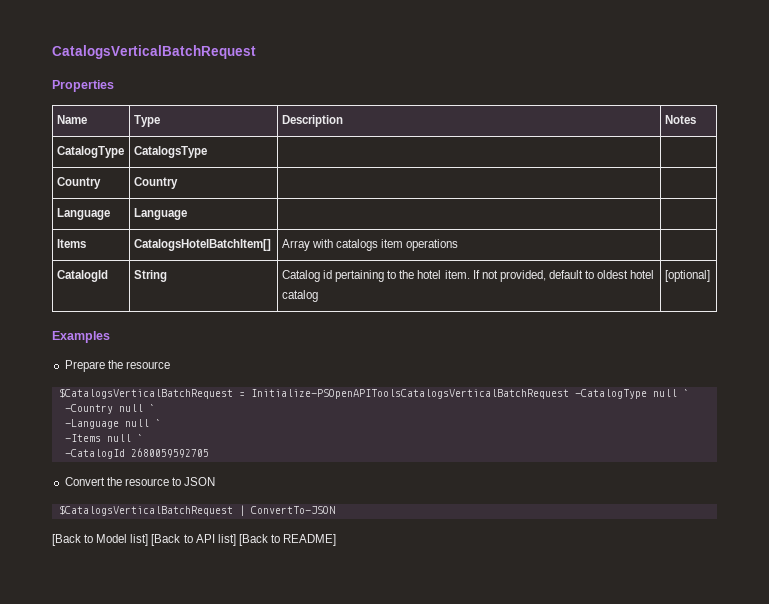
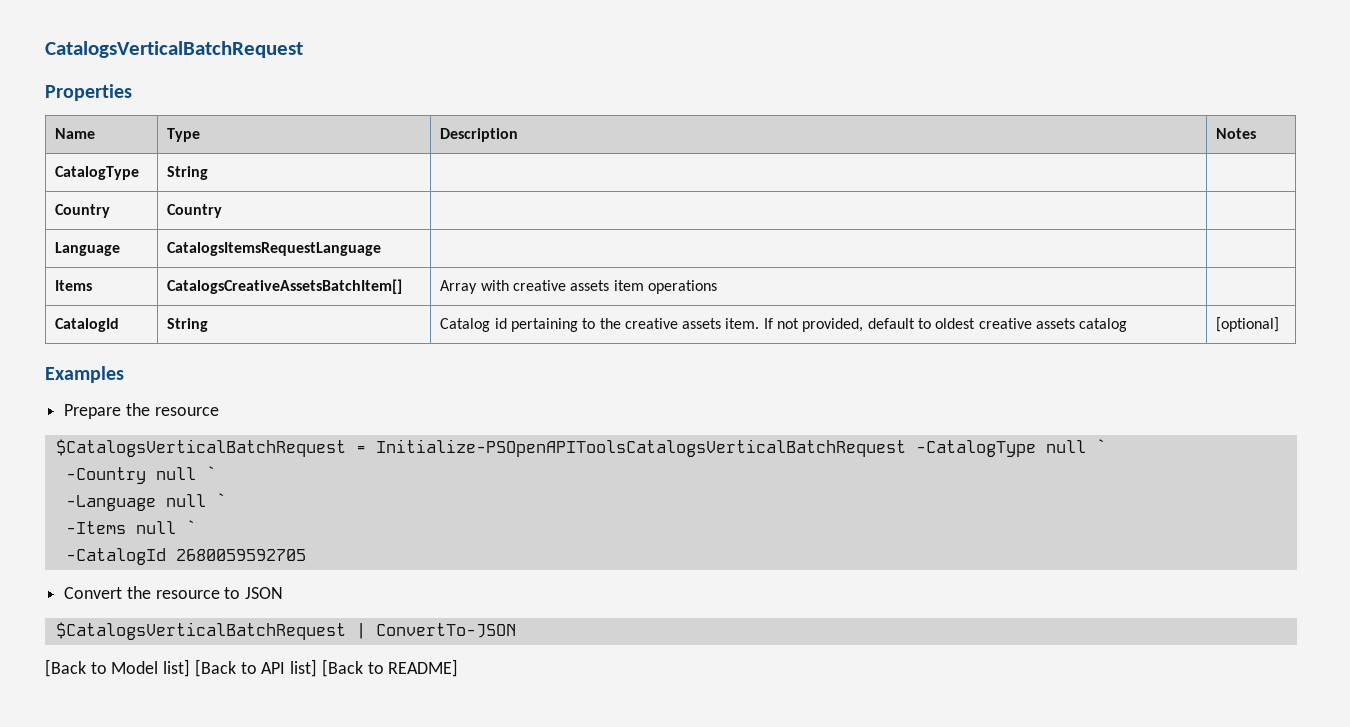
[133,146,207,158] CatalogsType -> [167,166,209,180] String
[133,208,187,220] Language -> [167,242,382,256] CatalogsItemsRequestLanguage
[133,239,271,251] CatalogsHotelBatchItem[] -> [167,279,403,294] CatalogsCreativeAssetsBatchItem[]
[336,239,379,251] catalogs -> [512,280,610,291] creative assets
[417,270,442,279] hotel -> [624,318,722,329] creative assets
[630,270,655,279] hotel -> [978,318,1076,329] creative assets

